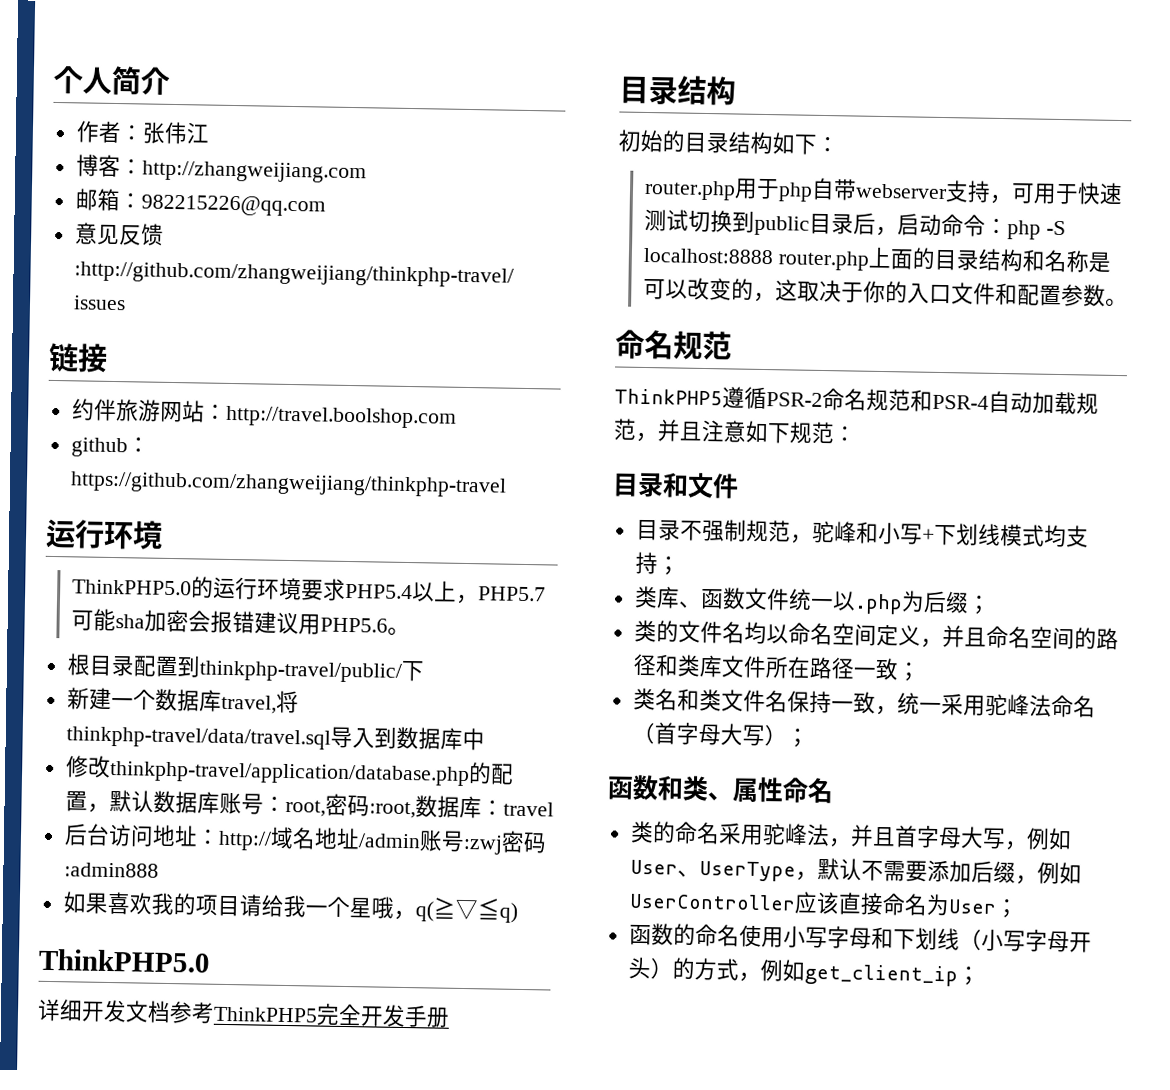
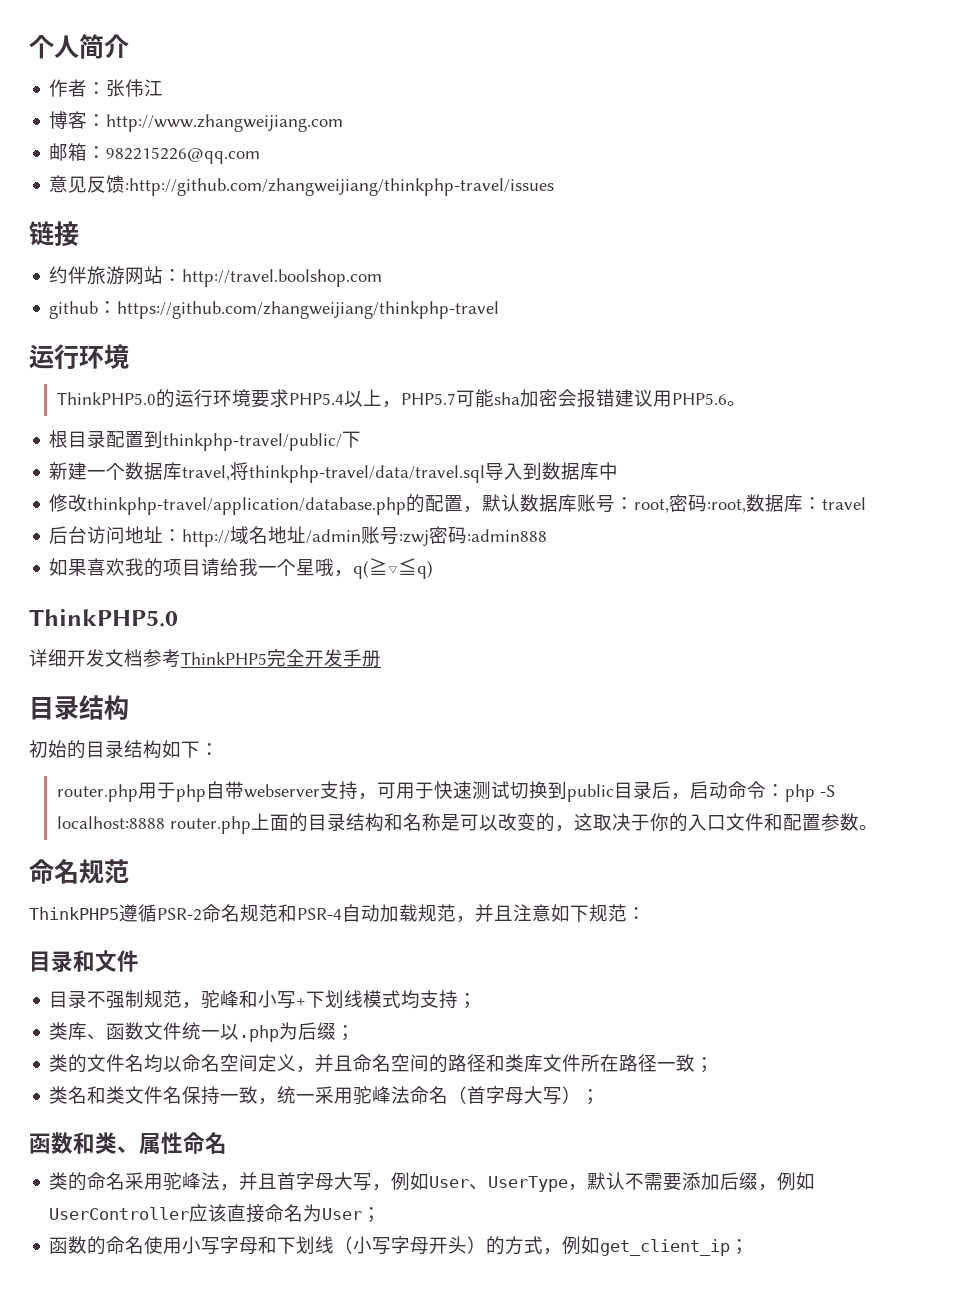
[141,160,367,184] http://zhangweijiang.com -> [106,114,344,132] http://www.zhangweijiang.com

